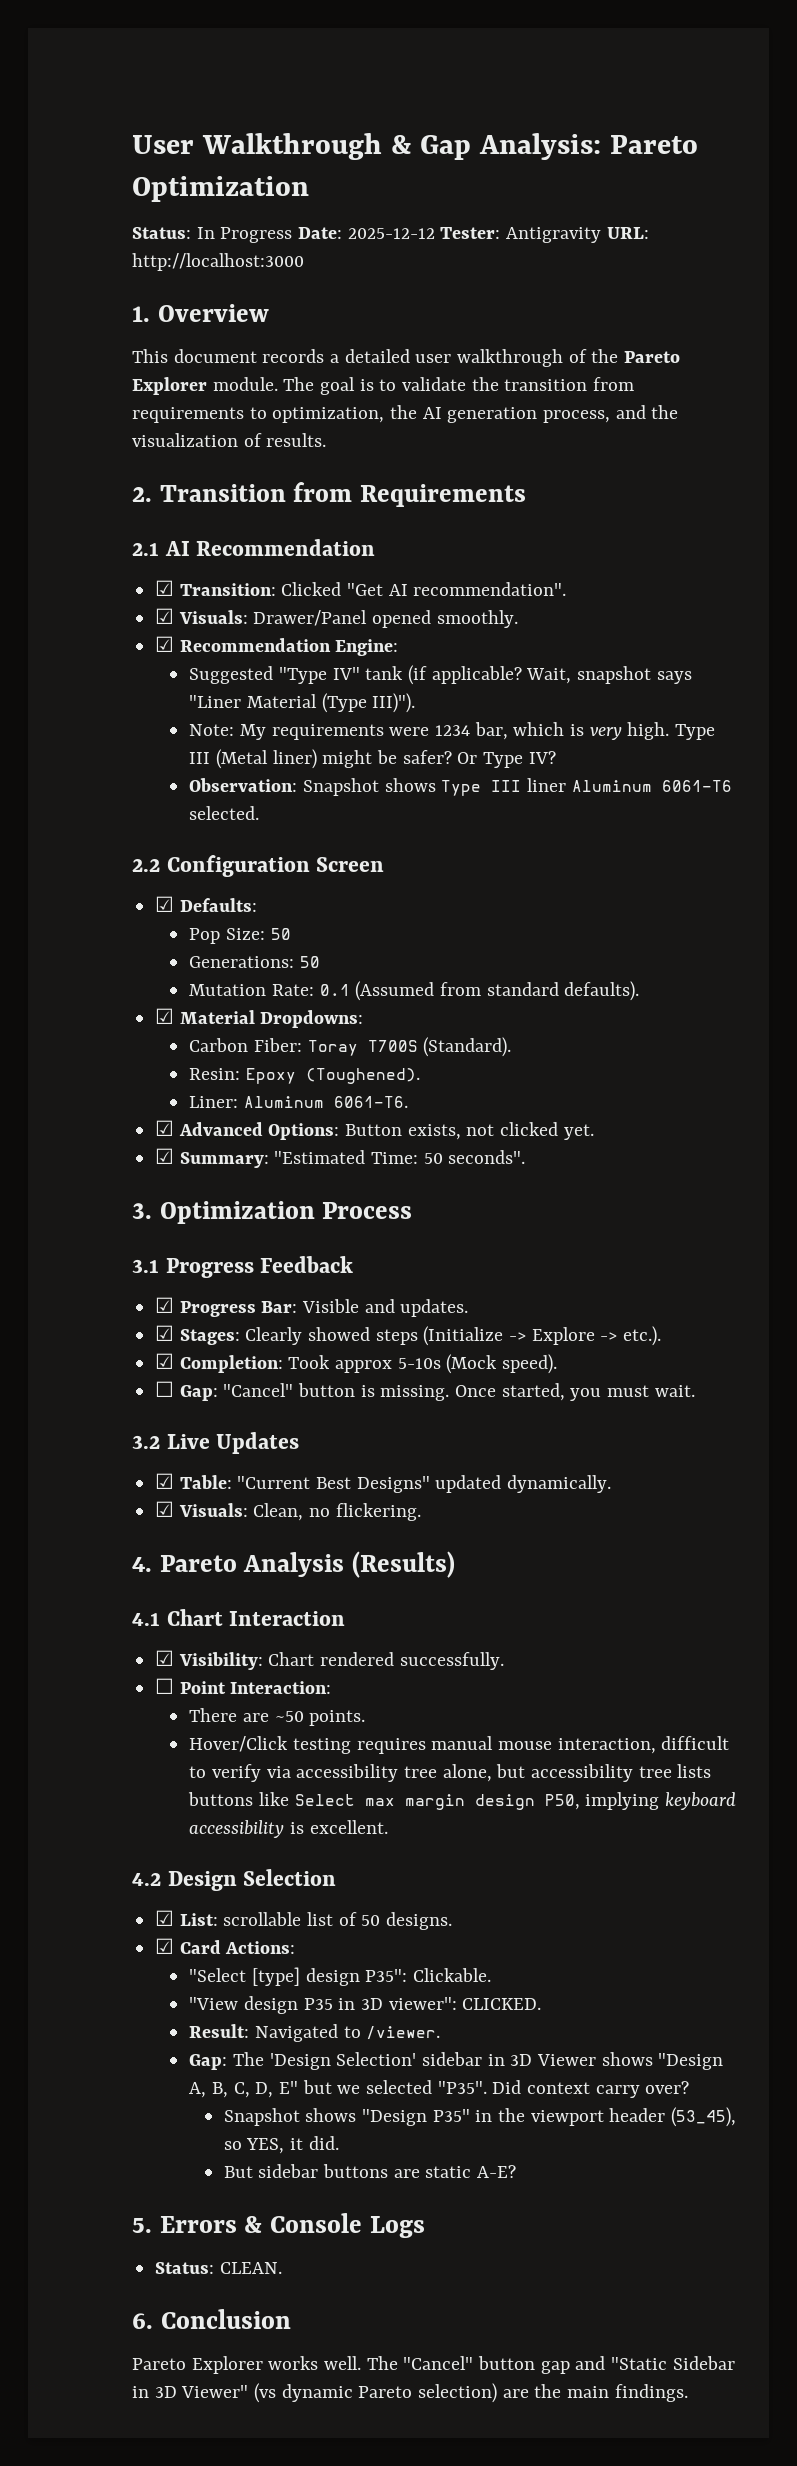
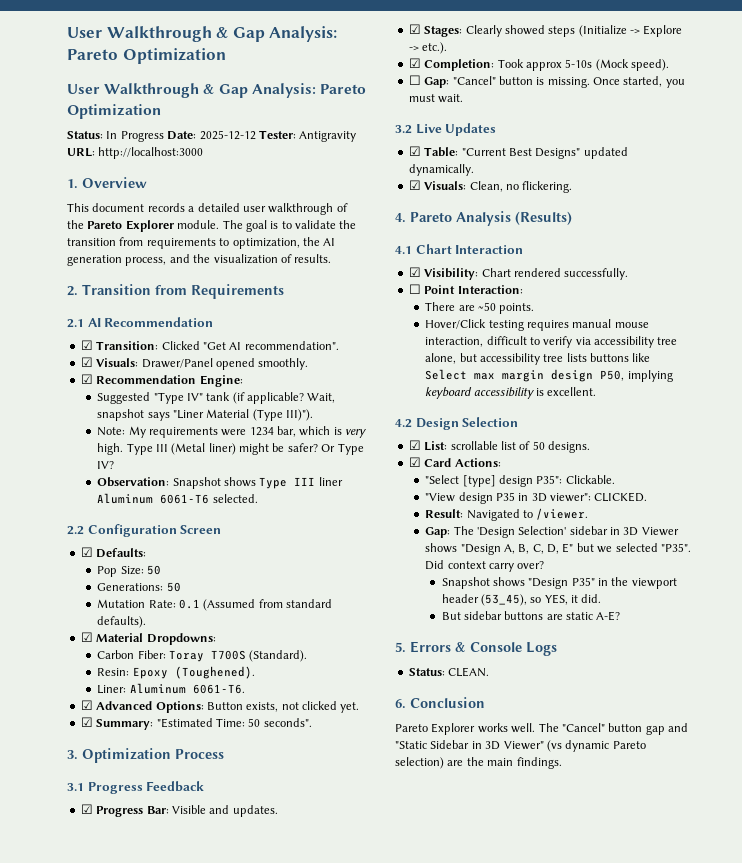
[132,133,698,160] [132,176,309,202] User Walkthrough & Gap Analysis: Pareto Optimization -> [67,26,338,42] [67,48,226,64] [67,83,366,98] [67,104,161,119] User Walkthrough & Gap Analysis: Pareto Optimization // User Walkthrough & Gap Analysis: Pareto Optimization

